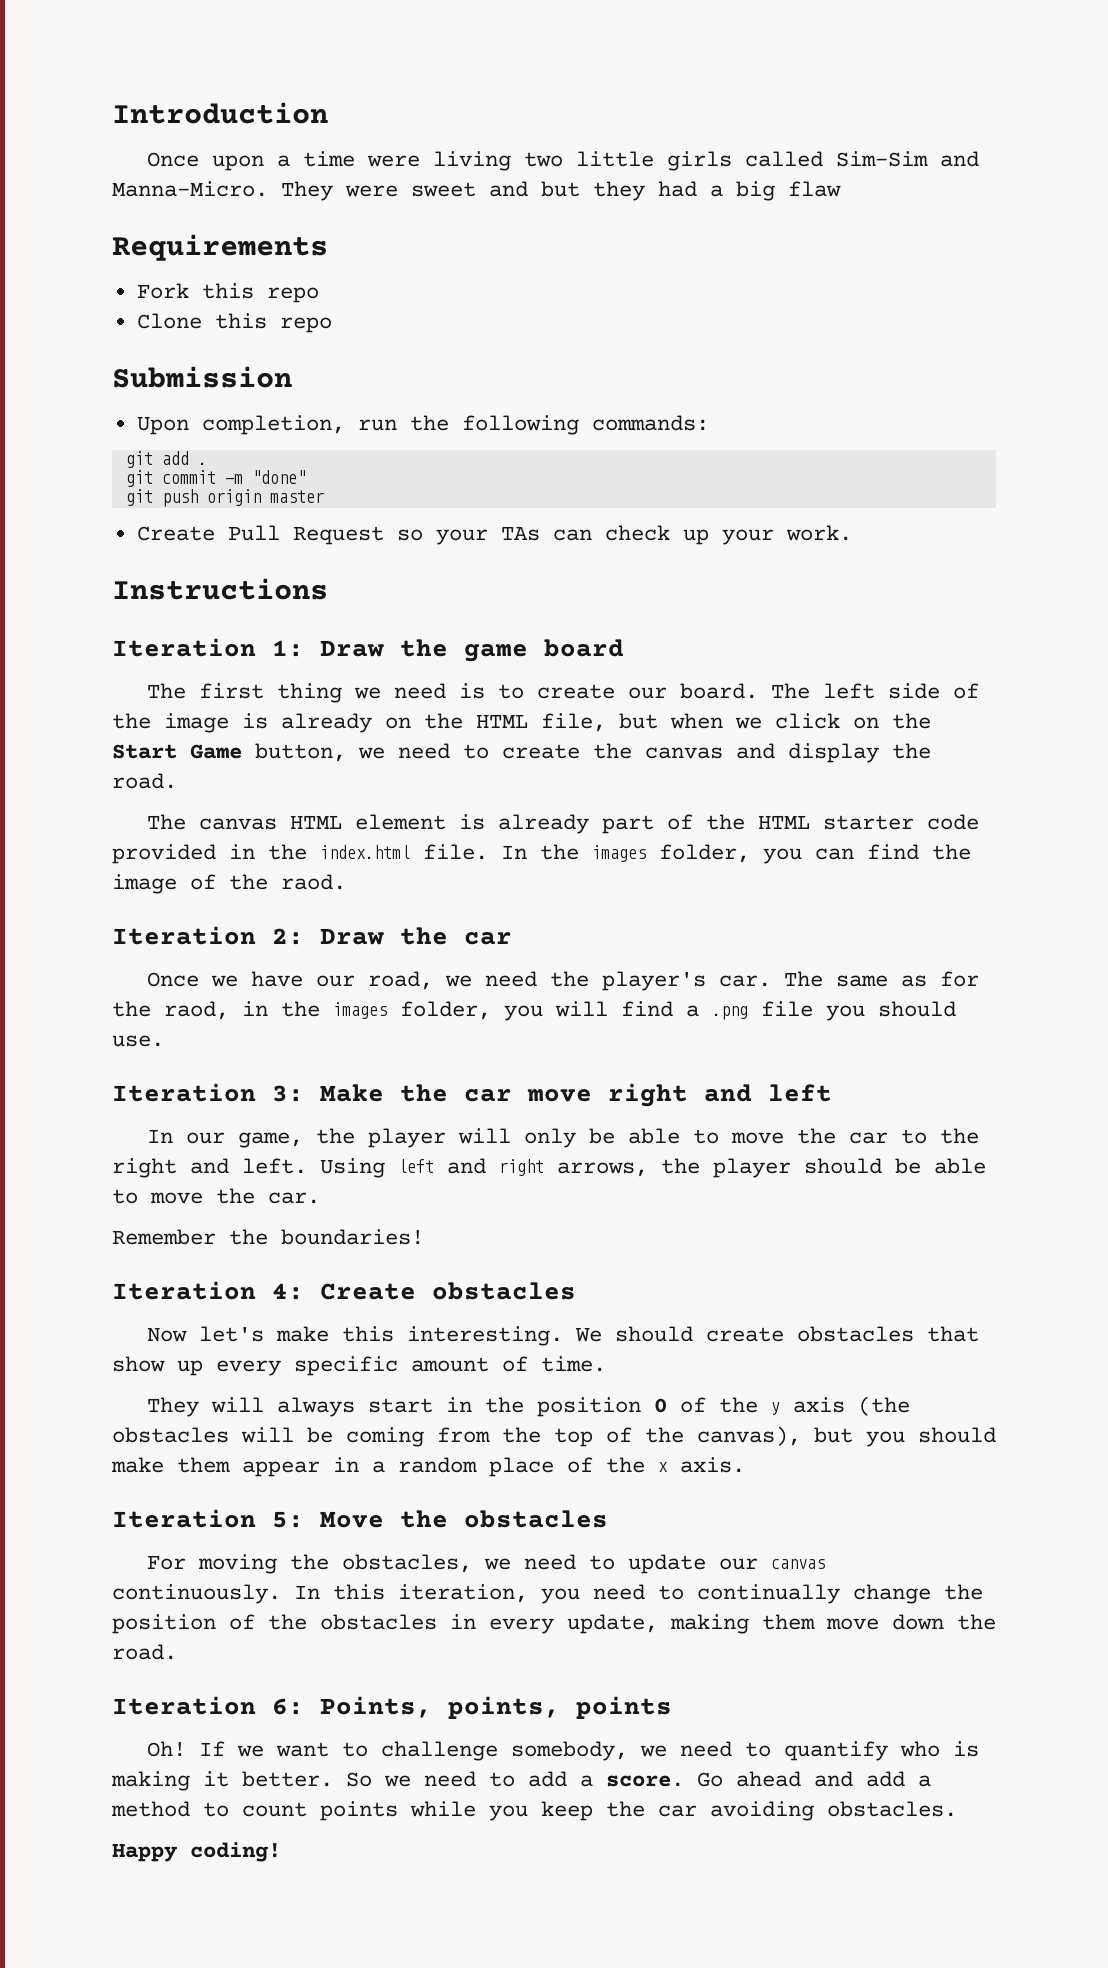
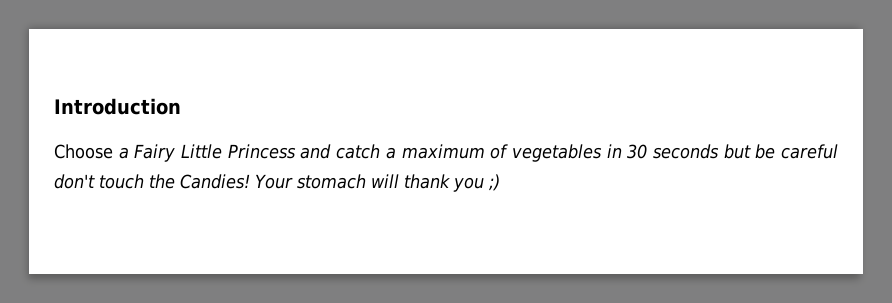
[147,151,980,171] [112,181,841,201] [112,234,328,261] [136,283,319,303] [136,313,332,333] [112,366,292,388] [136,415,709,435] [125,451,207,468] [125,470,306,487] [125,489,324,507] [136,525,852,545] [112,578,328,600] [112,638,624,662] [147,683,980,703] [112,713,931,733] [112,743,931,763] [112,773,177,789] [147,814,980,834] [112,844,971,864] [112,874,346,894] [112,926,512,945] [147,971,980,991] [112,1001,956,1021] [112,1035,164,1047] [112,1083,832,1107] [147,1128,980,1148] [112,1158,986,1178] [112,1188,320,1204] [112,1229,424,1245] [112,1281,576,1300] [147,1326,980,1346] [112,1356,606,1376] [147,1396,911,1417] [112,1426,996,1447] [111,1457,745,1477] [112,1509,608,1528] [147,1554,826,1574] [112,1584,983,1604] [112,1614,996,1634] [112,1644,177,1660] [112,1696,672,1719] [147,1741,980,1761] [111,1771,931,1791] [111,1801,957,1821] [112,1842,281,1862] Once upon a time were living two little girls called Sim-Sim and Manna-Micro. They were sweet and but they had a big flaw // Requirements // Fork this repo // Clone this repo // Submission // Upon completion, run the following commands: // git add . // git commit -m "done" // git push origin master // Create Pull Request so your TAs can check up your work. // Instructions // Iteration 1: Draw the game board // The first thing we need is to create our board. The left side of the image is already on the HTML file, but when we click on the Start Game button, we need to create the canvas and display the road. // The canvas HTML element is already part of the HTML starter code provided in the index.html file. In the images folder, you can find the image of the raod. // Iteration 2: Draw the car // Once we have our road, we need the player's car. The same as for the raod, in the images folder, you will find a .png file you should use. // Iteration 3: Make the car move right and left // In our game, the player will only be able to move the car to the right and left. Using left and right arrows, the player should be able to move the car. // Remember the boundaries! // Iteration 4: Create obstacles // Now let's make this interesting. We should create obstacles that show up every specific amount of time. // They will always start in the position 0 of the y axis (the obstacles will be coming from the top of the canvas), but you should make them appear in a random place of the x axis. // Iteration 5: Move the obstacles // For moving the obstacles, we need to update our canvas continuously. In this iteration, you need to continually change the position of the obstacles in every update, making them move down the road. // Iteration 6: Points, points, points // Oh! If we want to challenge somebody, we need to quantify who is making it better. So we need to add a score. Go ahead and add a method to count points while you keep the car avoiding obstacles. // Happy coding! -> [54,144,838,162] [54,174,500,192] Choose a Fairy Little Princess and catch a maximum of vegetables in 30 seconds but be careful don't touch the Candies! Your stomach will thank you ;)

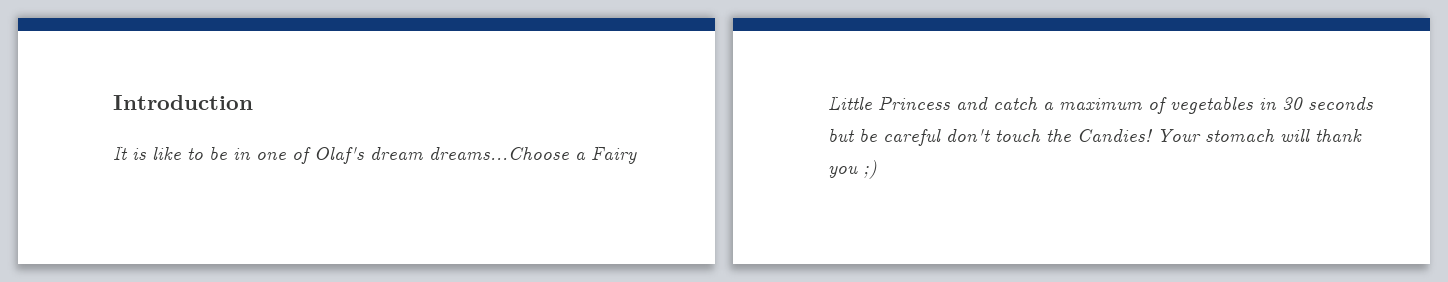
[54,144,113,159] Choose -> [113,146,569,164] It is like to be in one of Olaf's dream dreams...Choose

